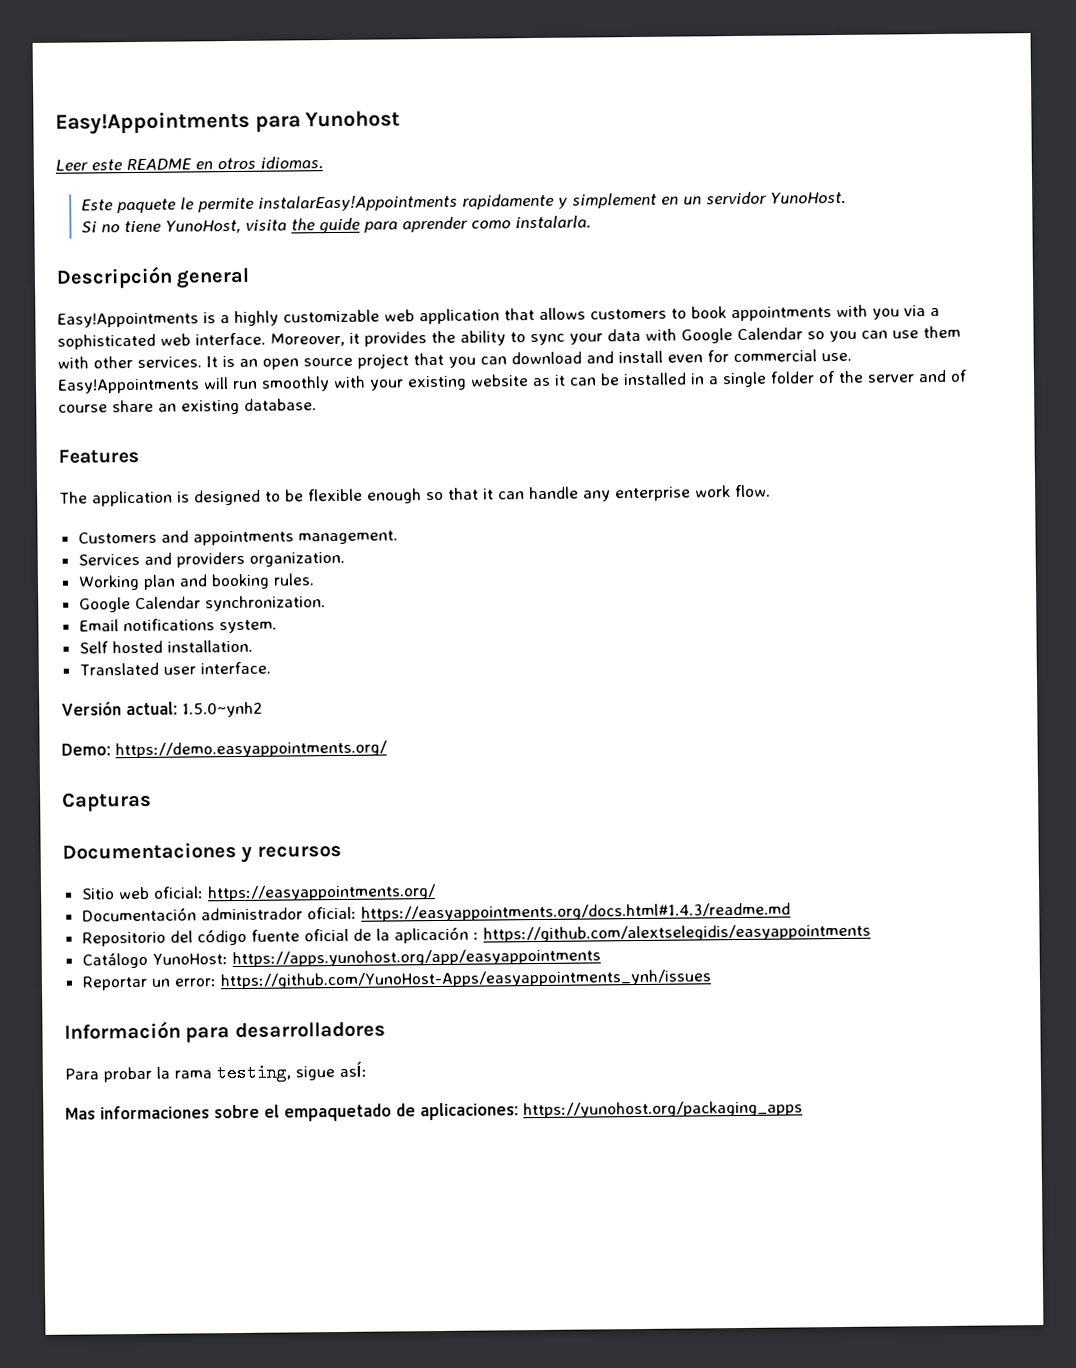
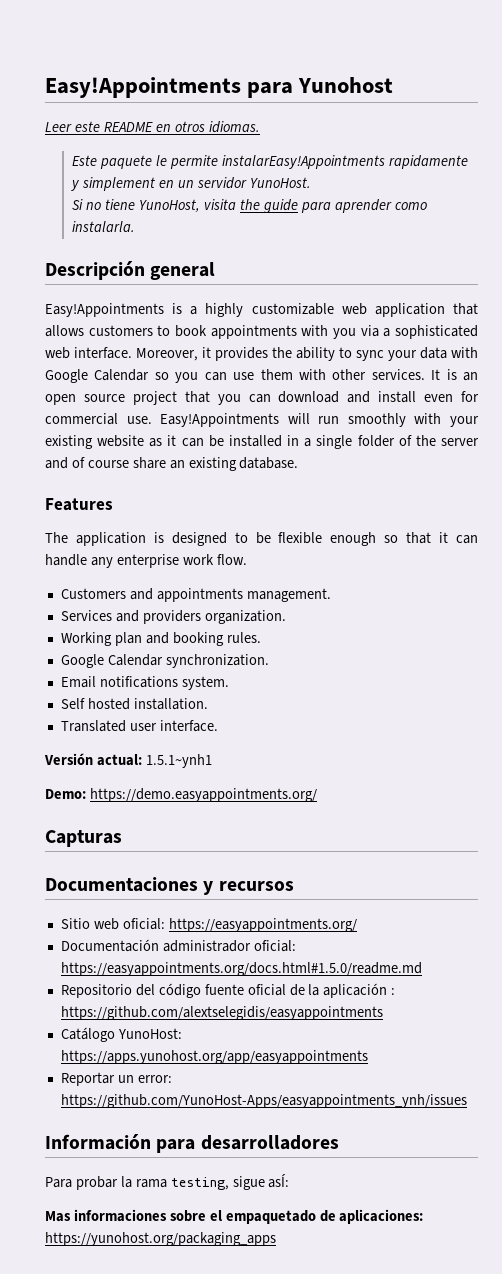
[181,701,263,718] 1.5.0~ynh2 -> [145,754,212,768] 1.5.1~ynh1
[360,902,791,922] https://easyappointments.org/docs.html#1.4.3/readme.md -> [60,962,422,976] https://easyappointments.org/docs.html#1.5.0/readme.md

